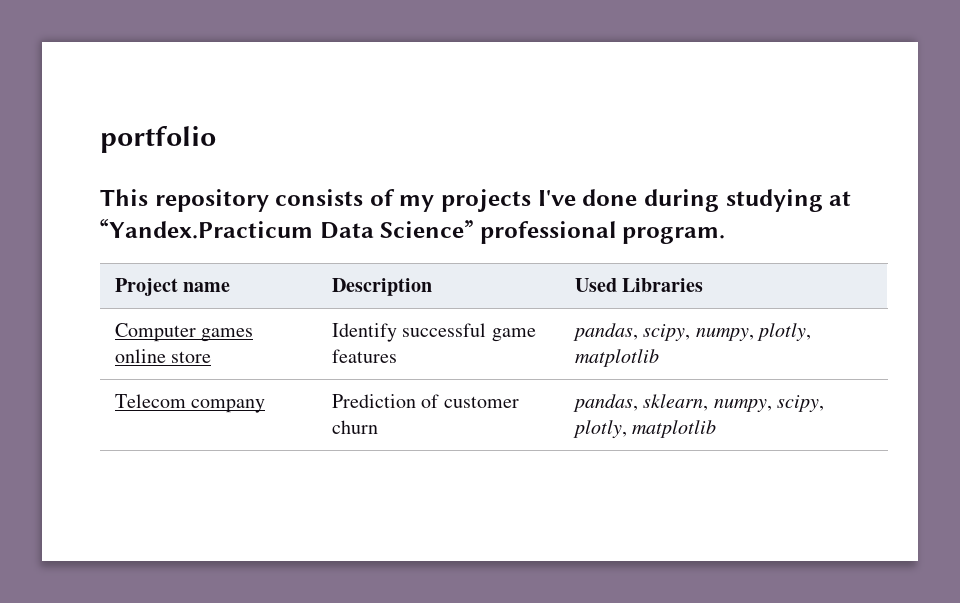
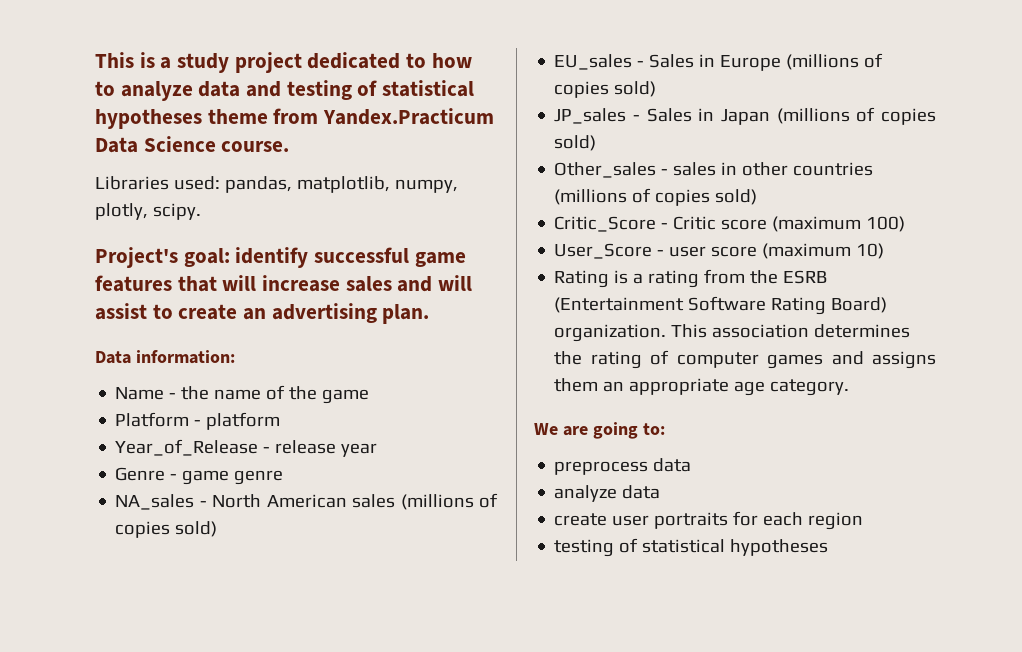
[100,126,216,153] [100,189,852,212] [100,218,726,244] [115,278,231,296] [332,278,433,296] [575,278,704,292] [115,323,254,342] [115,349,212,363] [332,323,536,342] [332,349,398,363] [573,323,812,342] [575,349,660,367] [115,394,266,413] [332,394,519,408] [332,420,379,434] [573,394,825,413] [573,420,717,439] portfolio // This repository consists of my projects I've done during studying at “Yandex.Practicum Data Science” professional program. // Project name | Description | Used Libraries // Computer games online store | Identify successful game features | pandas, scipy, numpy, plotly, matplotlib // Telecom company | Prediction of customer churn | pandas, sklearn, numpy, scipy, plotly, matplotlib -> [95,52,472,73] [95,80,475,101] [95,108,495,129] [95,136,290,153] [95,176,458,193] [95,203,201,220] [95,247,466,268] [95,275,473,292] [95,303,430,324] [95,350,235,364] [115,385,370,404] [115,412,281,430] [115,439,378,457] [115,467,284,485] [115,493,498,510] [115,521,218,538] [554,53,884,71] [554,81,657,98] [554,107,936,125] [554,135,597,151] [554,162,874,178] [554,188,758,206] [554,216,906,232] [554,243,885,259] [554,269,828,288] [554,296,888,315] [554,324,911,342] [554,350,936,369] [554,378,850,396] [534,422,665,439] [554,458,692,475] [554,485,661,502] [554,511,864,530] [554,538,829,557] This is a study project dedicated to how to analyze data and testing of statistical hypotheses theme from Yandex.Practicum Data Science course. // Libraries used: pandas, matplotlib, numpy, plotly, scipy. // Project's goal: identify successful game features that will increase sales and will assist to create an advertising plan. // Data information: // Name - the name of the game // Platform - platform // Year_of_Release - release year // Genre - game genre // NA_sales - North American sales (millions of copies sold) // EU_sales - Sales in Europe (millions of copies sold) // JP_sales - Sales in Japan (millions of copies sold) // Other_sales - sales in other countries (millions of copies sold) // Critic_Score - Critic score (maximum 100) // User_Score - user score (maximum 10) // Rating is a rating from the ESRB (Entertainment Software Rating Board) organization. This association determines the rating of computer games and assigns them an appropriate age category. // We are going to: // preprocess data // analyze data // create user portraits for each region // testing of statistical hypotheses

